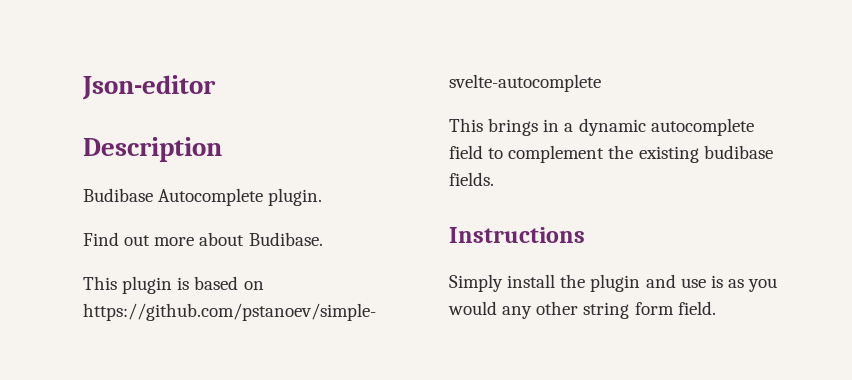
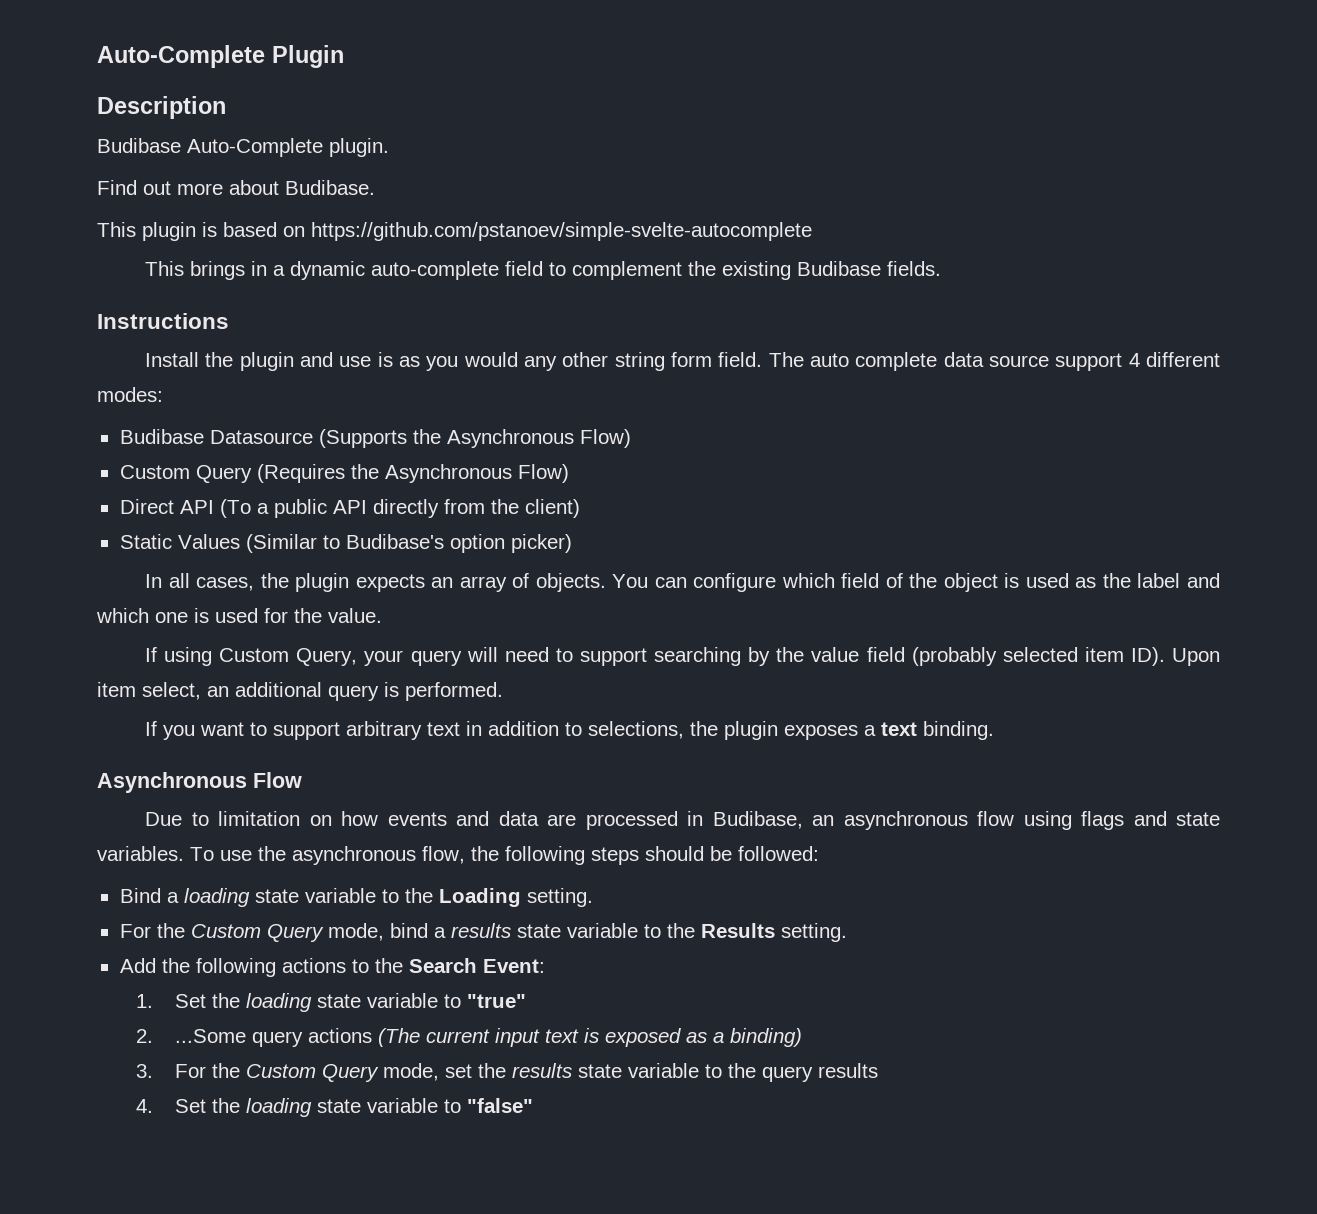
[82,75,216,100] Json-editor -> [97,45,344,68] Auto-Complete Plugin
[158,188,264,206] Autocomplete -> [187,138,323,157] Auto-Complete
[650,118,754,136] autocomplete -> [371,261,500,280] auto-complete
[703,145,773,159] budibase -> [797,261,882,276] Budibase
[449,274,556,292] Simply install -> [145,352,200,367] Install
(716, 308) none -> [768,352,1221,371] [97,387,163,402] [119,429,631,448] [119,464,569,483] [119,499,580,518] [119,534,572,553] [145,573,1220,592] [96,608,382,623] [145,647,1220,666] [97,682,503,701] [145,721,995,740] [97,772,302,793] [145,811,1220,830] [97,846,819,865] [119,888,593,907] [119,923,847,942] [119,958,545,977] [136,993,527,1012] [136,1028,803,1047] [136,1063,879,1082] [136,1098,534,1117] The auto complete data source support 4 different modes: // Budibase Datasource (Supports the Asynchronous Flow) // Custom Query (Requires the Asynchronous Flow) // Direct API (To a public API directly from the client) // Static Values (Similar to Budibase's option picker) // In all cases, the plugin expects an array of objects. You can configure which field of the object is used as the label and which one is used for the value. // If using Custom Query, your query will need to support searching by the value field (probably selected item ID). Upon item select, an additional query is performed. // If you want to support arbitrary text in addition to selections, the plugin exposes a text binding. // Asynchronous Flow // Due to limitation on how events and data are processed in Budibase, an asynchronous flow using flags and state variables. To use the asynchronous flow, the following steps should be followed: // Bind a loading state variable to the Loading setting. // For the Custom Query mode, bind a results state variable to the Results setting. // Add the following actions to the Search Event: // 1. Set the loading state variable to "true" // 2. ...Some query actions (The current input text is exposed as a binding) // 3. For the Custom Query mode, set the results state variable to the query results // 4. Set the loading state variable to "false"

